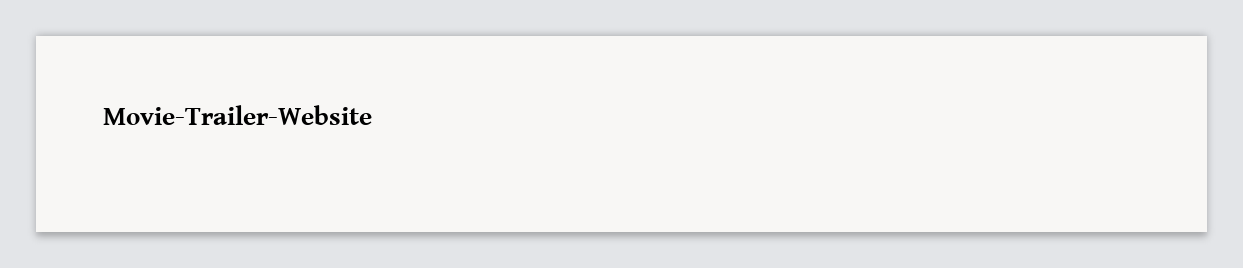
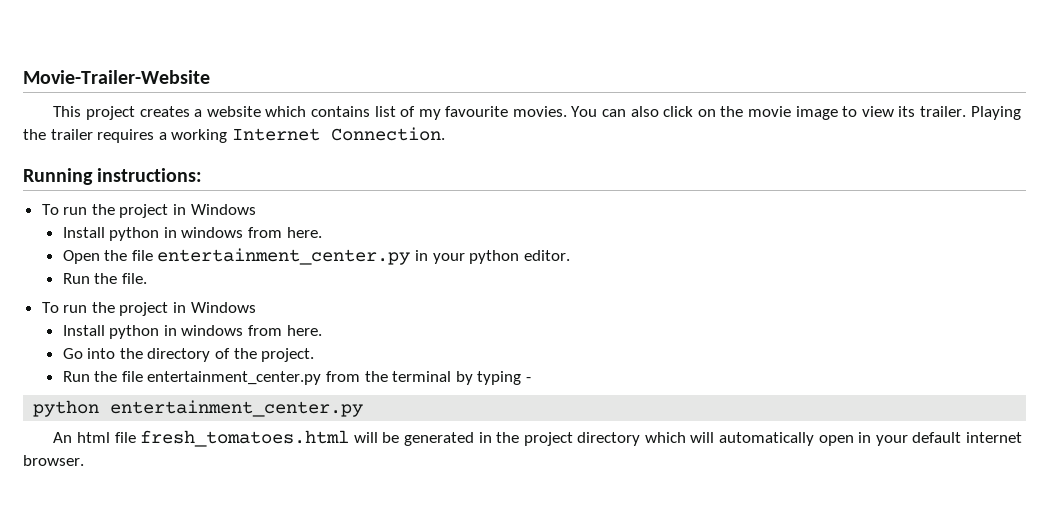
(372, 115) none -> [53,106,1021,120] [23,127,445,143] [23,168,203,185] [41,204,256,218] [62,227,322,241] [62,248,570,265] [62,273,147,284] [41,302,256,316] [62,325,322,339] [62,348,315,362] [62,371,531,385] [33,400,364,417] [53,430,1023,447] [23,455,84,466] // This project creates a website which contains list of my favourite movies. You can also click on the movie image to view its trailer. Playing the trailer requires a working Internet Connection. // Running instructions: // To run the project in Windows // Install python in windows from here. // Open the file entertainment_center.py in your python editor. // Run the file. // To run the project in Windows // Install python in windows from here. // Go into the directory of the project. // Run the file entertainment_center.py from the terminal by typing - // python entertainment_center.py // An html file fresh_tomatoes.html will be generated in the project directory which will automatically open in your default internet browser.

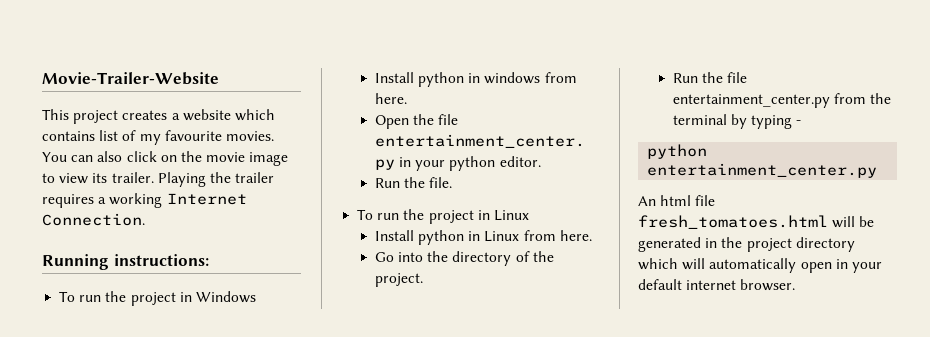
[190,302,256,313] [62,325,244,339] Windows // Install python in windows -> [493,210,529,221] [374,230,520,245] Linux // Install python in Linux

